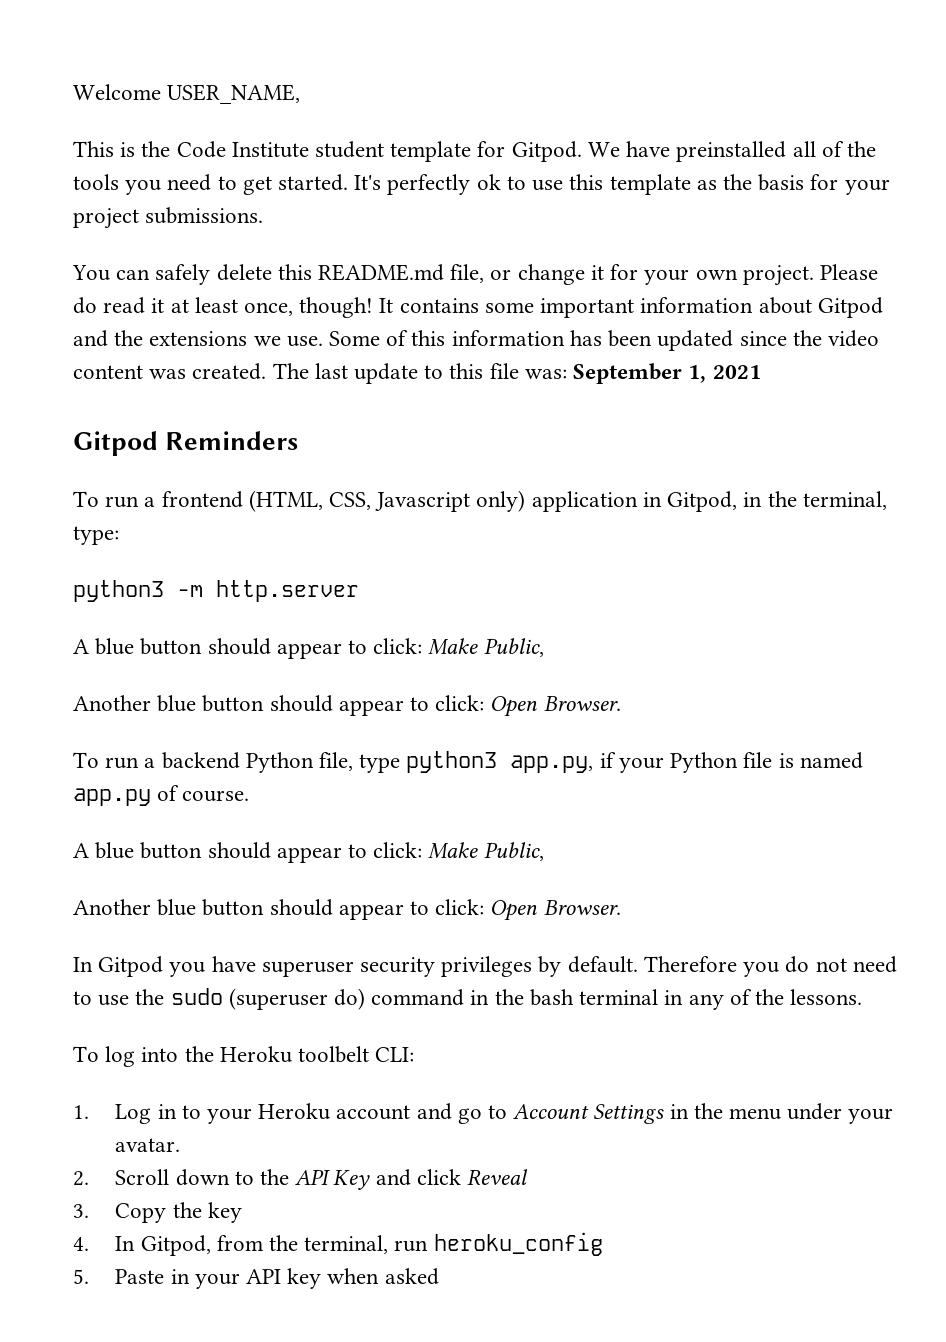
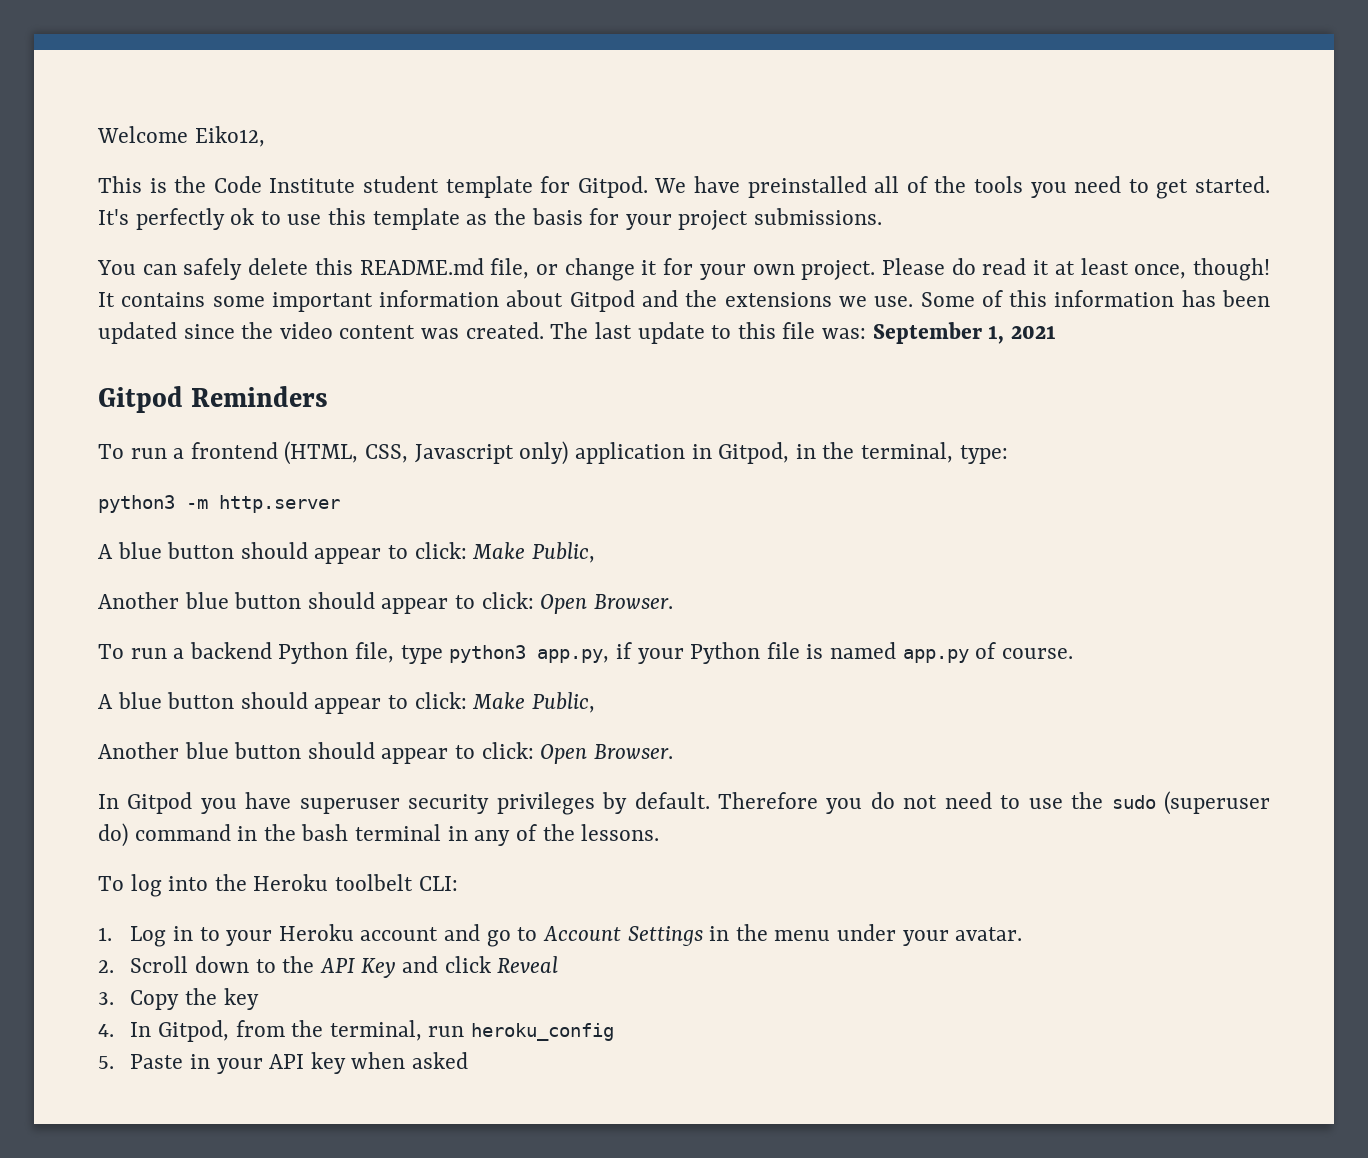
[167,84,301,104] USER_NAME, -> [194,126,265,147] Eiko12,

